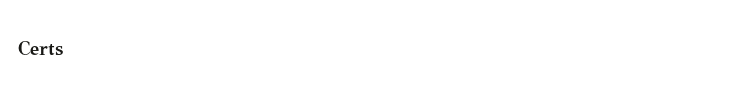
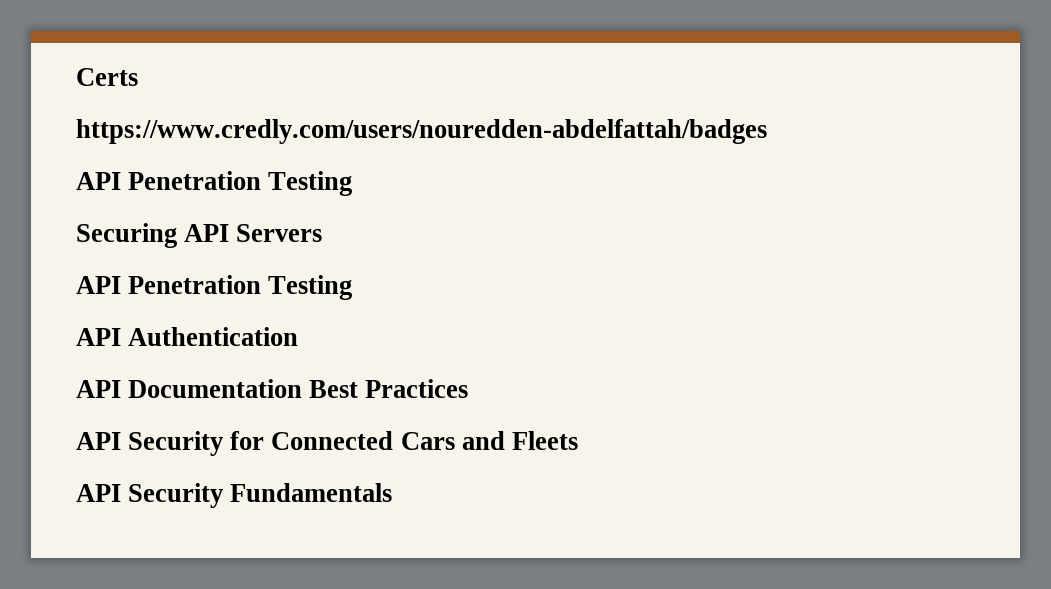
(63, 48) none -> [76,119,767,144] [76,171,353,196] [76,223,323,248] [76,275,353,300] [76,327,299,346] [76,379,469,398] [76,431,578,456] [76,483,393,508] // https://www.credly.com/users/nouredden-abdelfattah/badges // API Penetration Testing // Securing API Servers // API Penetration Testing // API Authentication // API Documentation Best Practices // API Security for Connected Cars and Fleets // API Security Fundamentals

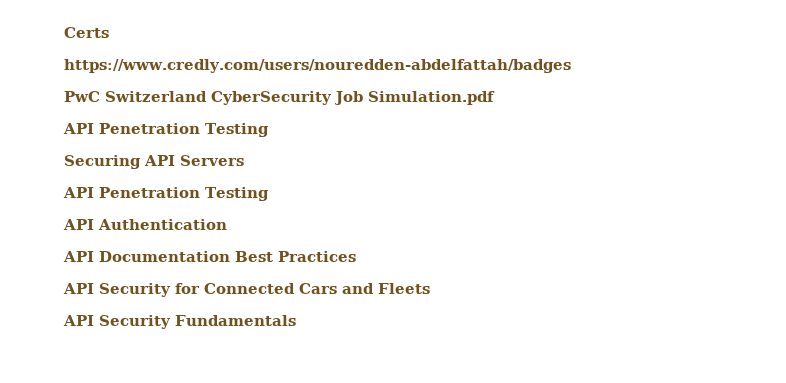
(767, 131) none -> [64,91,495,105] // PwC Switzerland CyberSecurity Job Simulation.pdf

